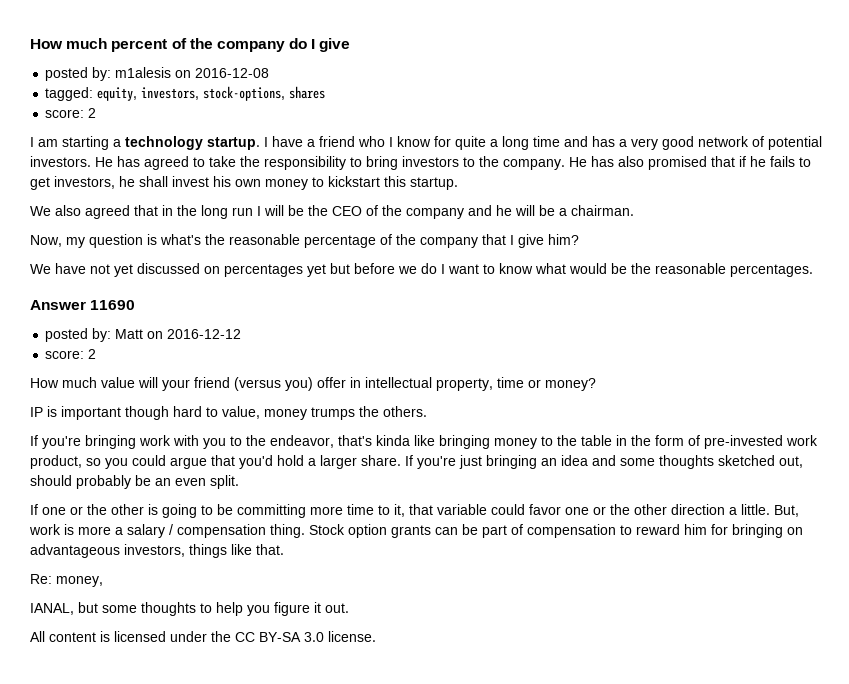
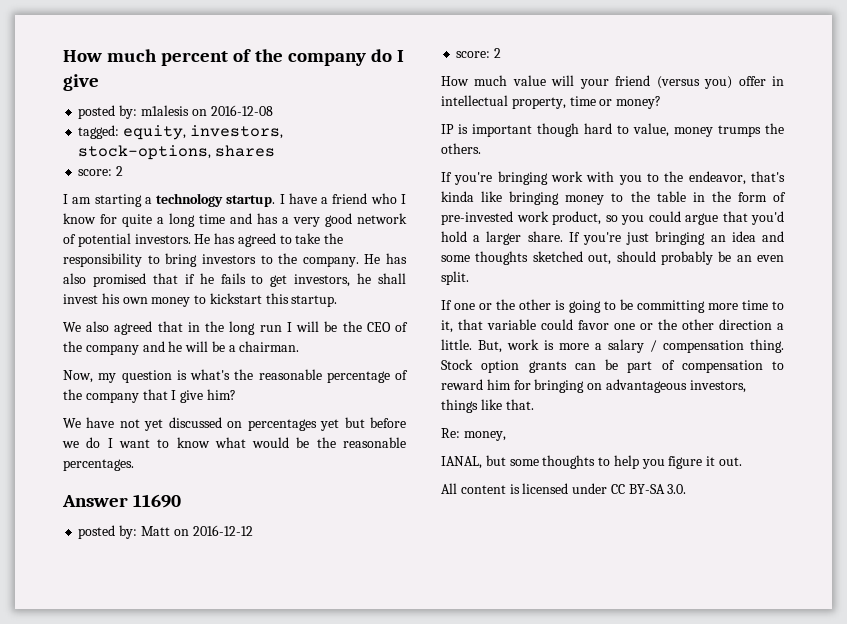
[211,631,231,642] the -> (608, 488) none
[304,631,376,642] 3.0 license. -> [667,484,687,494] 3.0.

